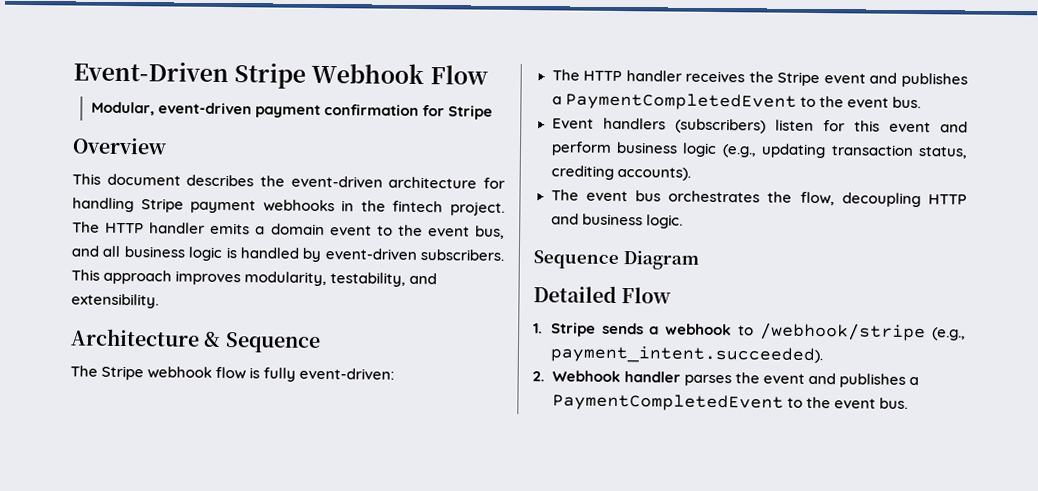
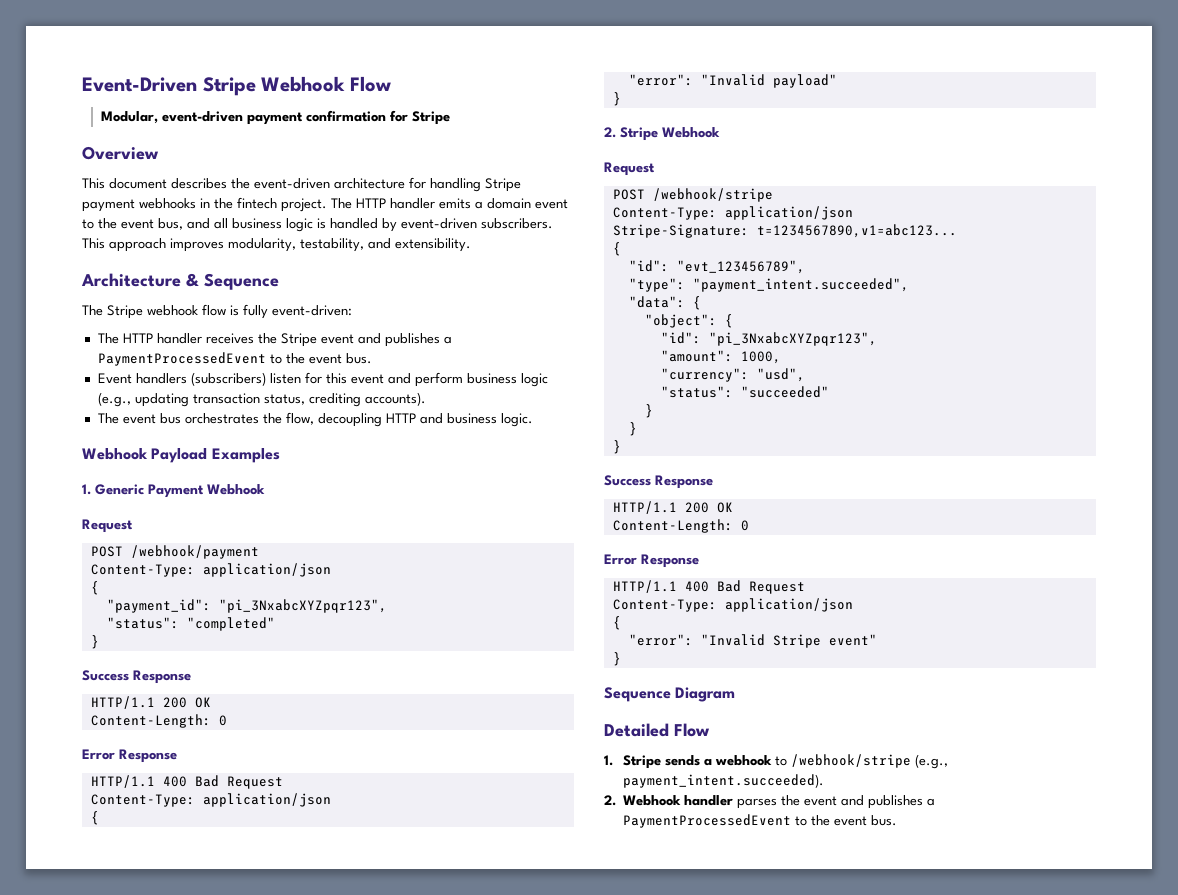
[564,92,797,111] PaymentCompletedEvent -> [97,352,266,366] PaymentProcessedEvent
(683, 221) none -> [82,448,280,463] [82,484,265,498] [82,519,133,533] [90,545,259,559] [90,563,331,577] [90,581,99,595] [106,599,387,613] [106,617,275,631] [90,635,99,649] [82,670,191,684] [90,696,211,709] [90,714,227,728] [82,749,177,763] [90,775,283,789] [90,793,331,807] [90,811,99,825] [628,74,837,88] [612,92,621,106] [604,127,720,141] [604,162,655,176] [612,188,773,202] [612,206,853,220] [612,224,957,238] [612,242,621,256] [628,260,805,274] [628,278,909,292] [628,296,701,310] [644,314,733,328] [660,332,877,346] [660,350,781,364] [660,368,805,382] [660,386,829,398] [644,404,653,418] [628,422,637,436] [612,440,621,454] [604,475,713,489] [612,501,733,514] [612,519,749,533] [604,554,699,568] [612,580,805,594] [612,598,853,612] [612,616,621,630] [628,634,877,648] [612,652,621,666] // Webhook Payload Examples // 1. Generic Payment Webhook // Request // POST /webhook/payment // Content-Type: application/json // { // "payment_id": "pi_3NxabcXYZpqr123", // "status": "completed" // } // Success Response // HTTP/1.1 200 OK // Content-Length: 0 // Error Response // HTTP/1.1 400 Bad Request // Content-Type: application/json // { // "error": "Invalid payload" // } // 2. Stripe Webhook // Request // POST /webhook/stripe // Content-Type: application/json // Stripe-Signature: t=1234567890,v1=abc123... // { // "id": "evt_123456789", // "type": "payment_intent.succeeded", // "data": { // "object": { // "id": "pi_3NxabcXYZpqr123", // "amount": 1000, // "currency": "usd", // "status": "succeeded" // } // } // } // Success Response // HTTP/1.1 200 OK // Content-Length: 0 // Error Response // HTTP/1.1 400 Bad Request // Content-Type: application/json // { // "error": "Invalid Stripe event" // }
[551,393,784,412] PaymentCompletedEvent -> [623,814,792,828] PaymentProcessedEvent

